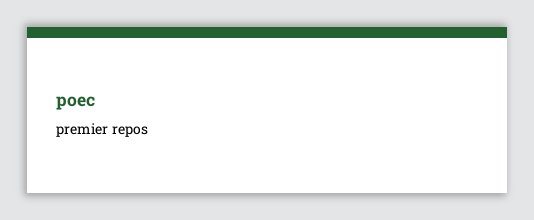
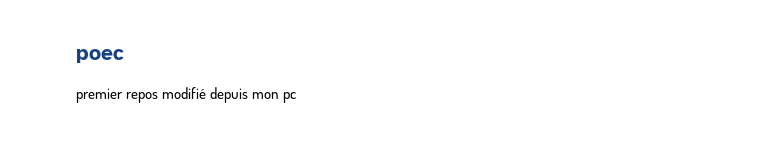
(148, 131) none -> [162,87,297,103] modifié depuis mon pc

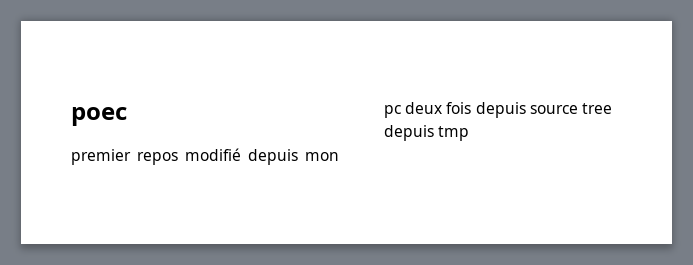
(297, 97) none -> [405,102,612,118] [384,125,470,141] deux fois depuis source tree depuis tmp

